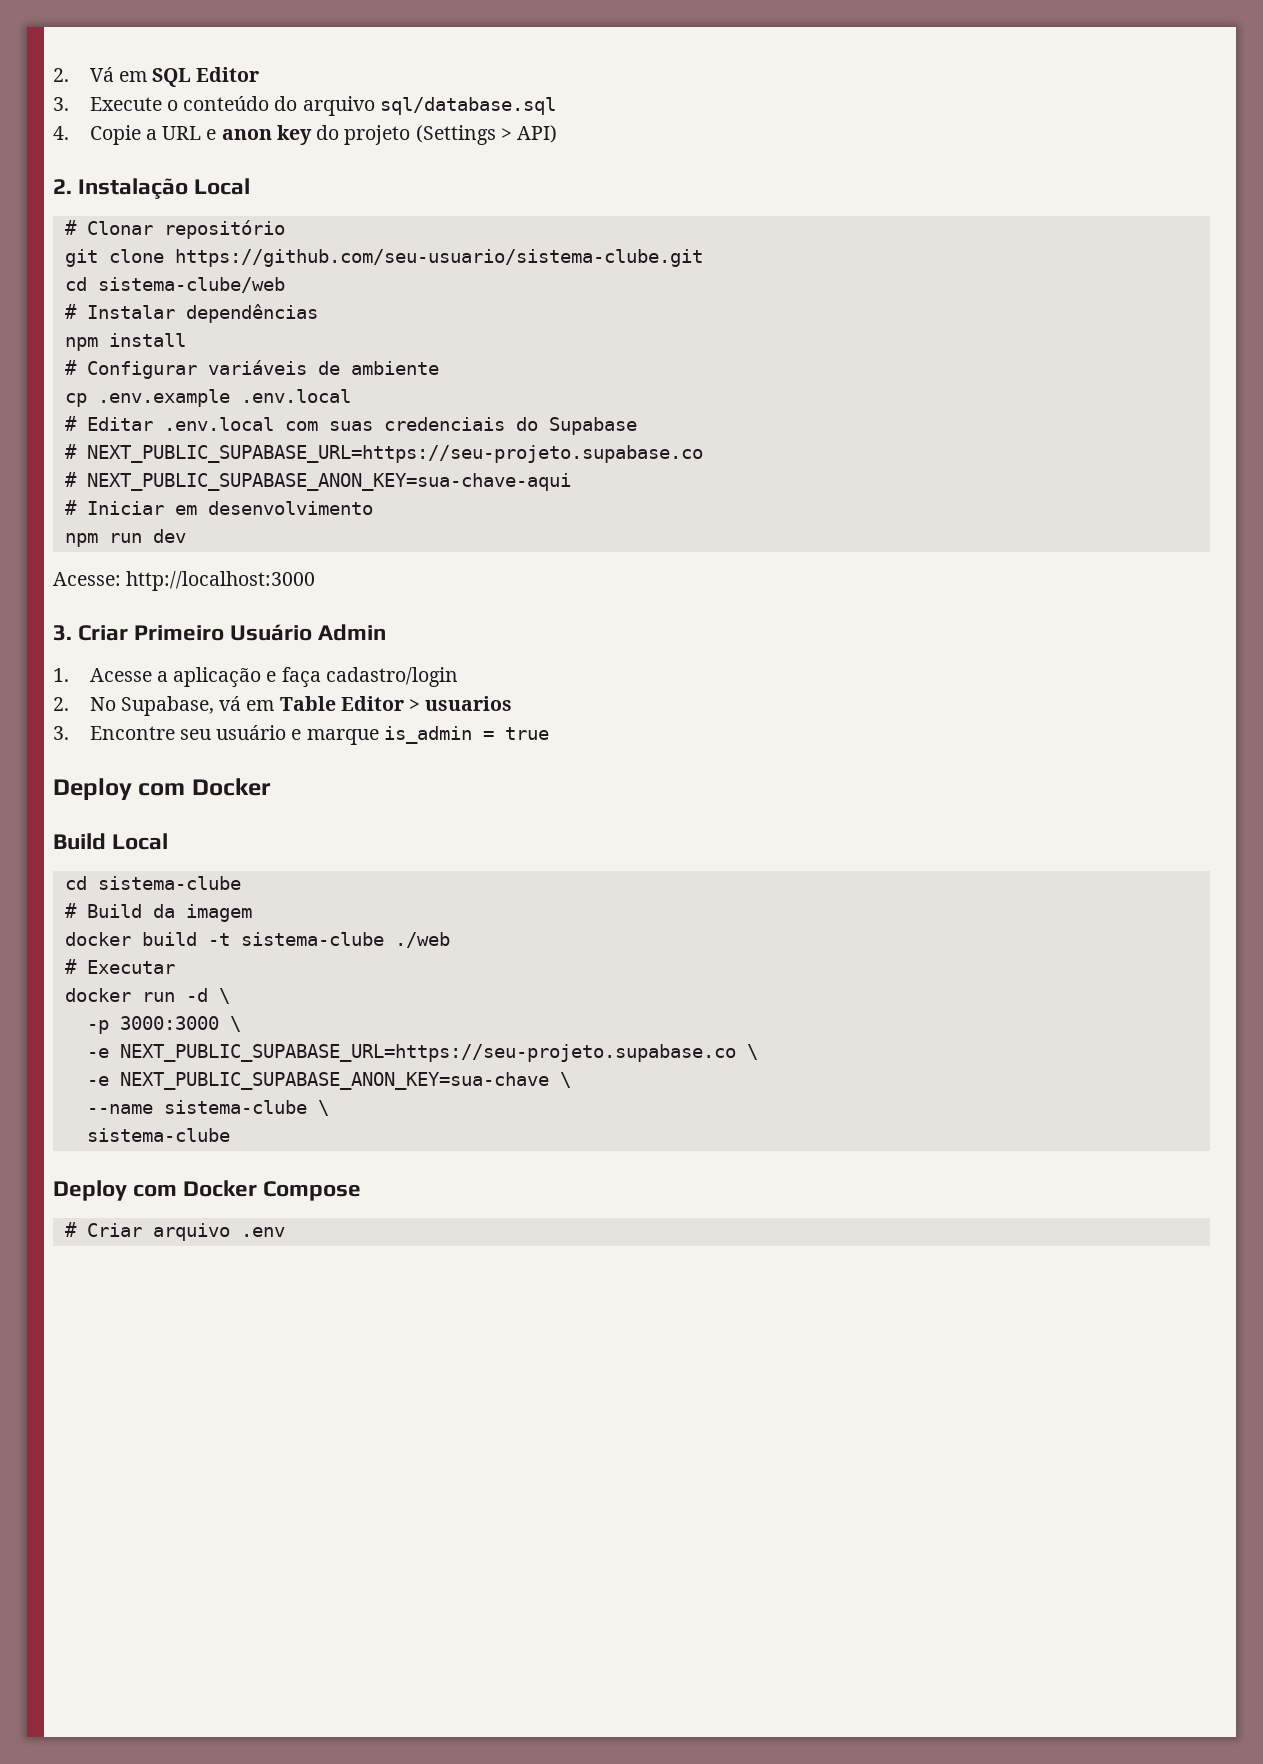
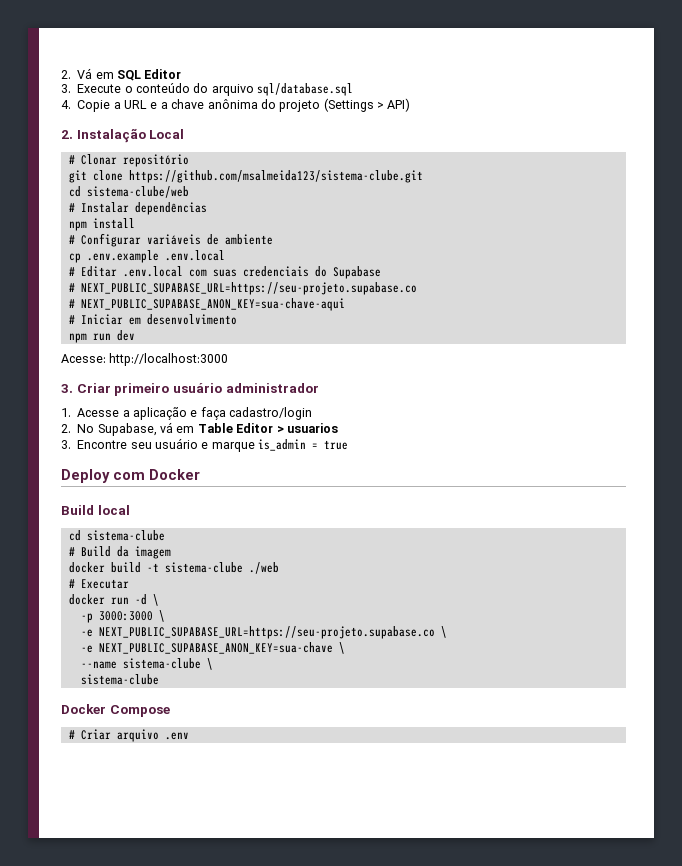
[221,125,312,145] anon key -> [160,99,258,109] a chave anônima
[174,249,703,267] https://github.com/seu-usuario/sistema-clube.git -> [128,170,423,183] https://github.com/msalmeida123/sistema-clube.git
[134,624,387,641] Primeiro Usuário Admin -> [114,383,319,396] primeiro usuário administrador
[112,833,169,850] Local -> [97,505,130,515] local
[53,1180,178,1201] Deploy com -> (159, 679) none

